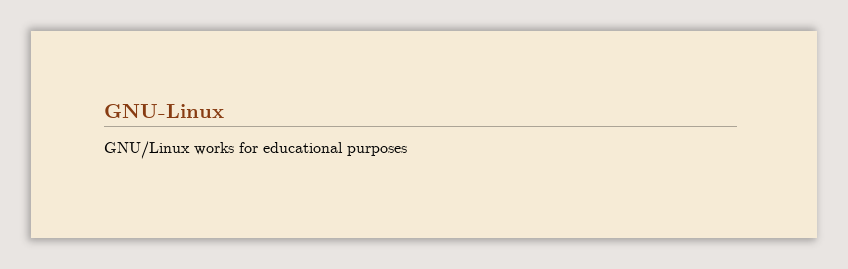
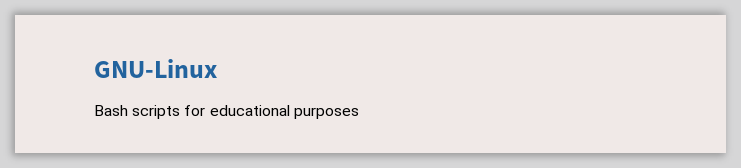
[104,141,234,159] GNU/Linux works -> [94,105,181,119] Bash scripts

